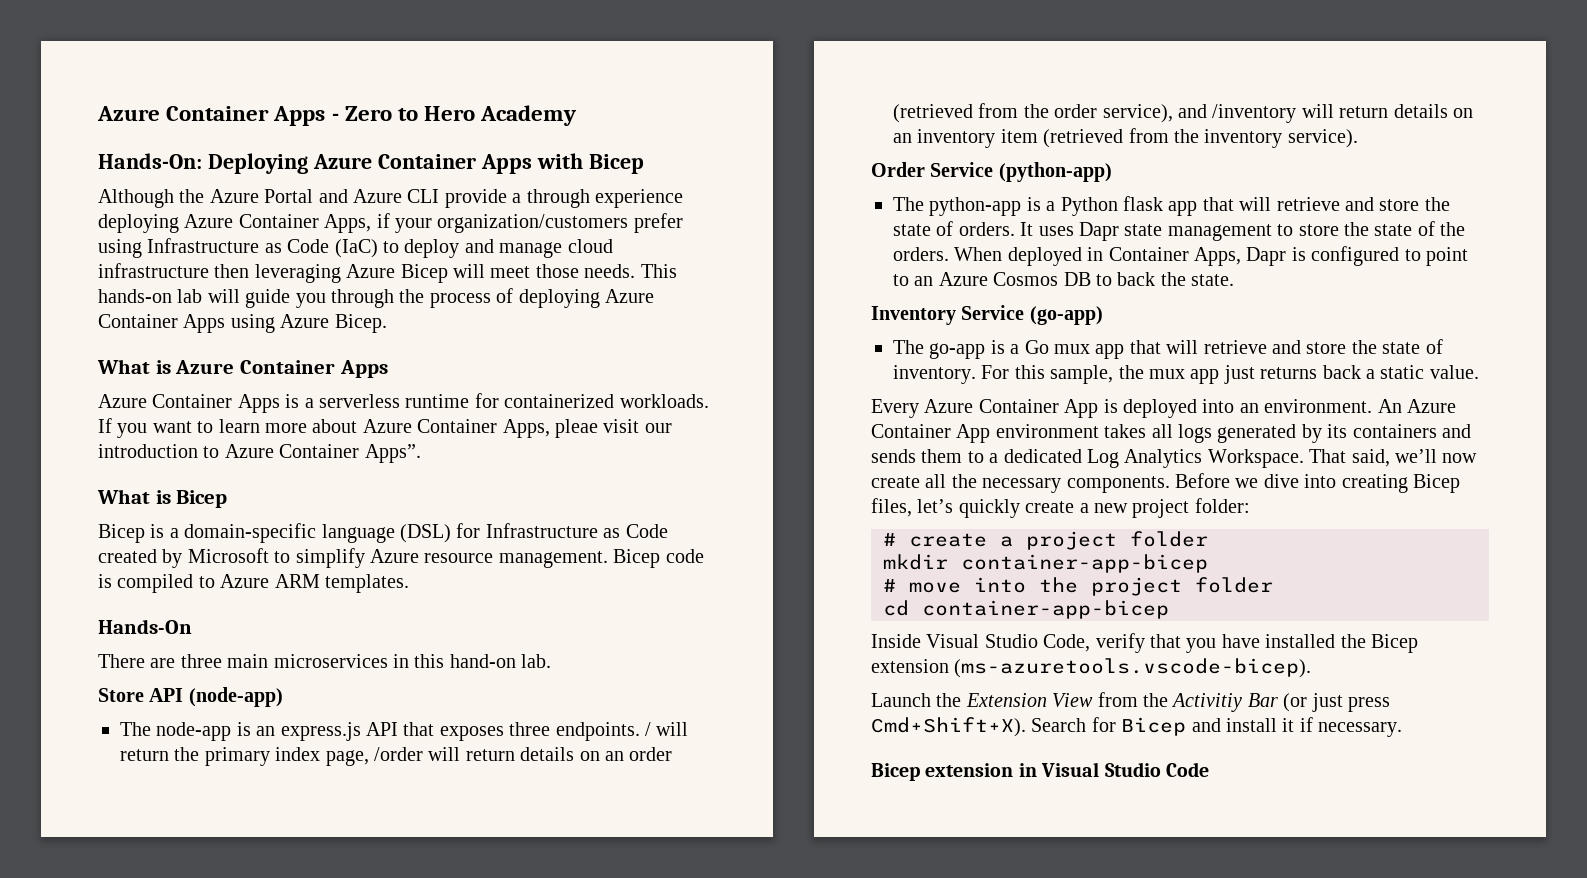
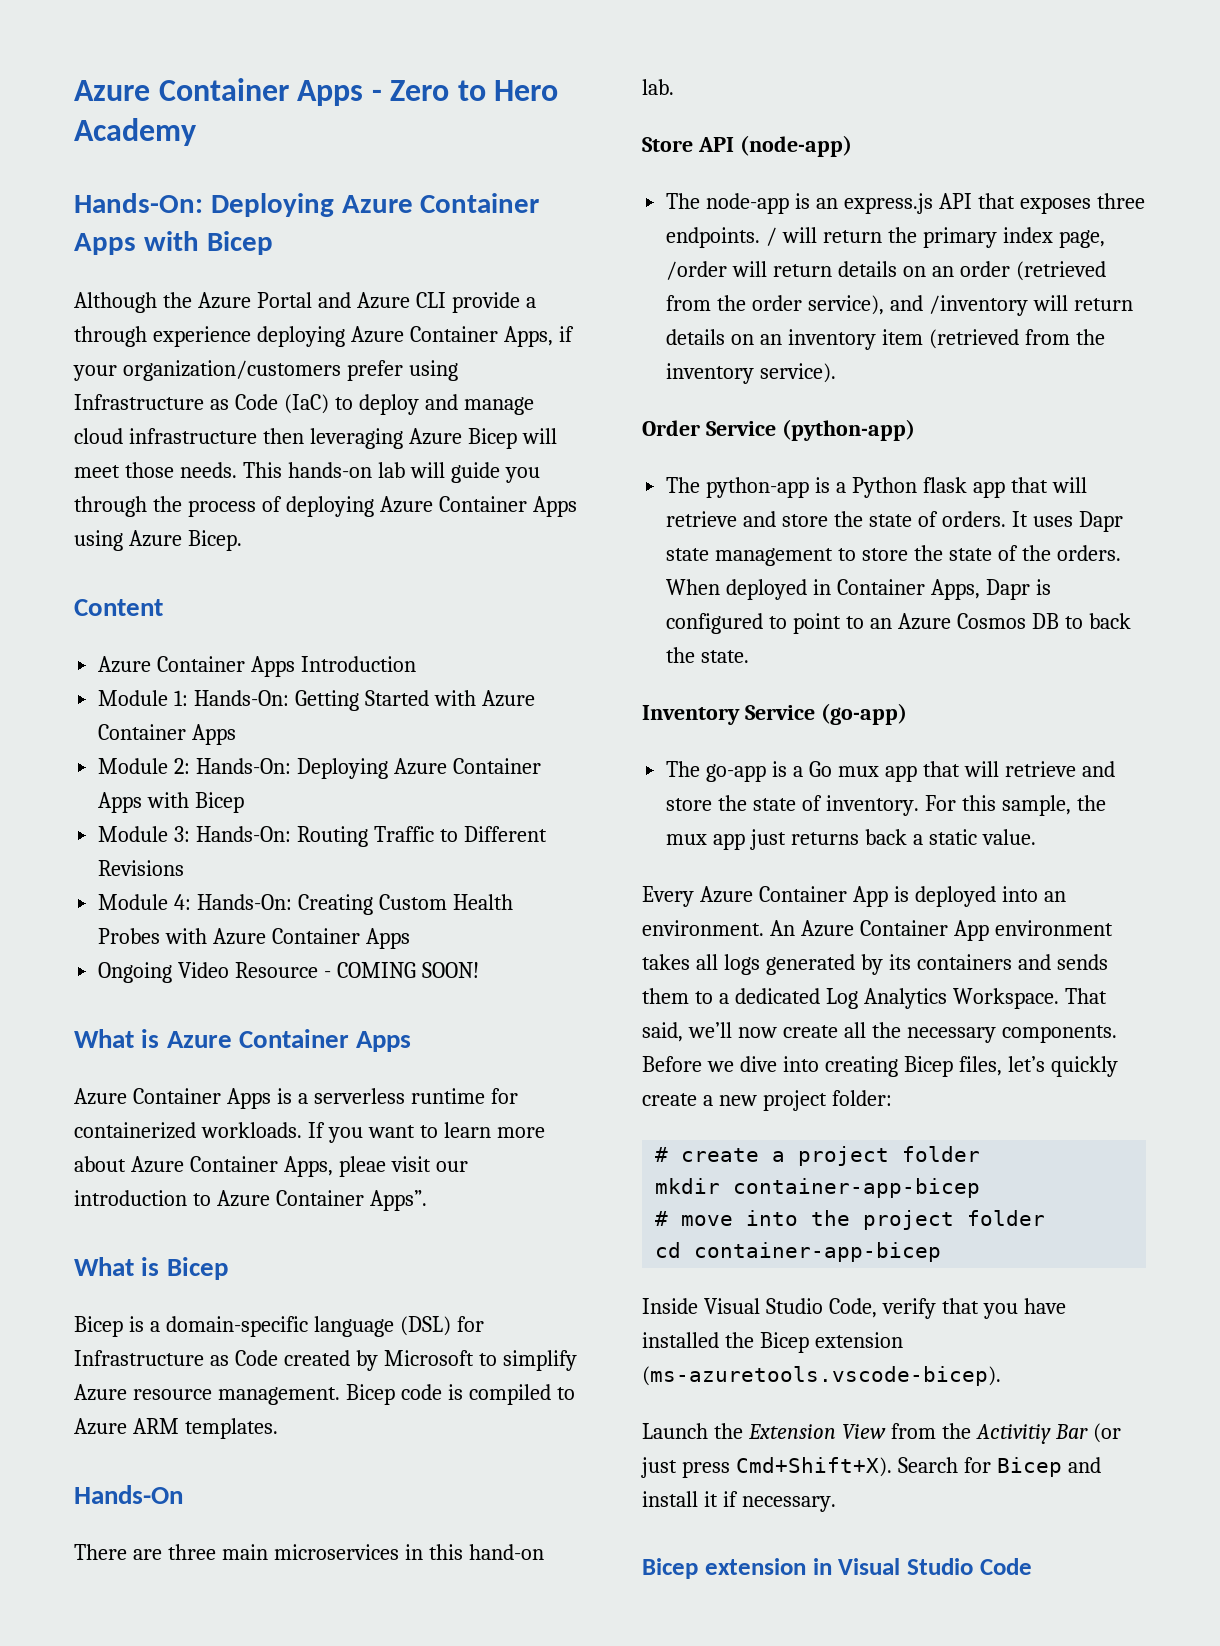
(387, 323) none -> [74,599,163,616] [98,656,417,677] [98,690,535,711] [98,724,237,745] [98,758,541,779] [98,792,245,813] [98,826,547,847] [98,860,185,876] [98,894,513,915] [98,928,410,949] [98,962,479,983] // Content // Azure Container Apps Introduction // Module 1: Hands-On: Getting Started with Azure Container Apps // Module 2: Hands-On: Deploying Azure Container Apps with Bicep // Module 3: Hands-On: Routing Traffic to Different Revisions // Module 4: Hands-On: Creating Custom Health Probes with Azure Container Apps // Ongoing Video Resource - COMING SOON!

